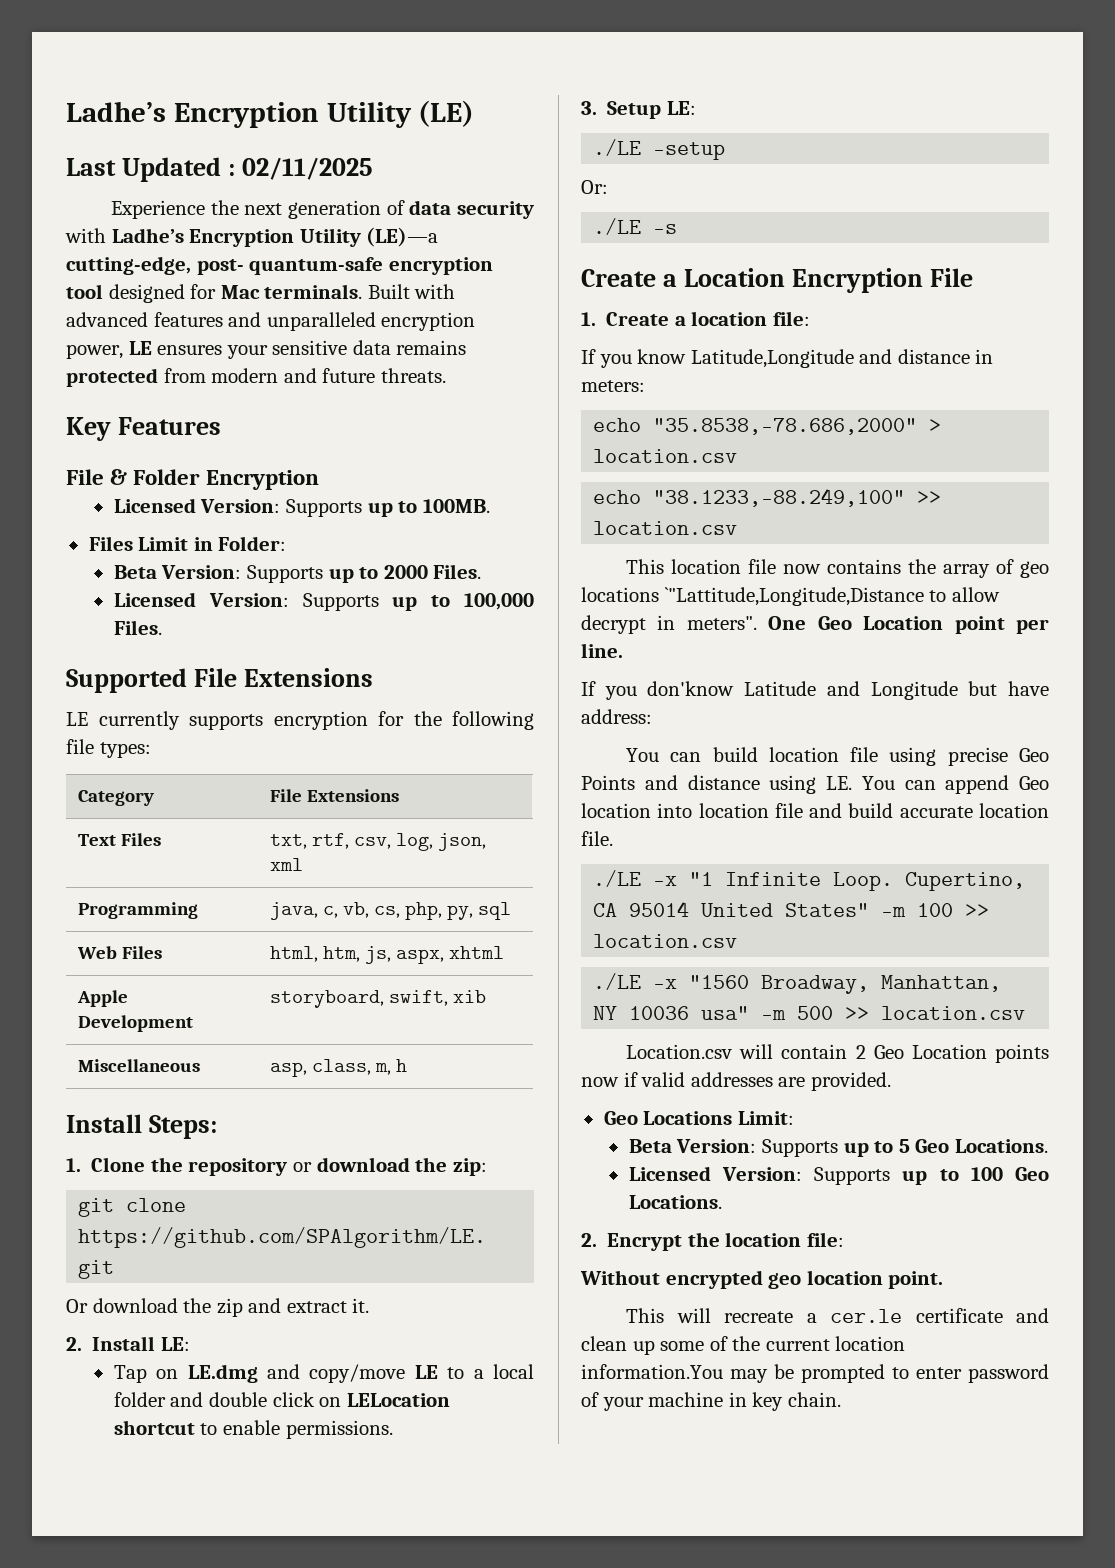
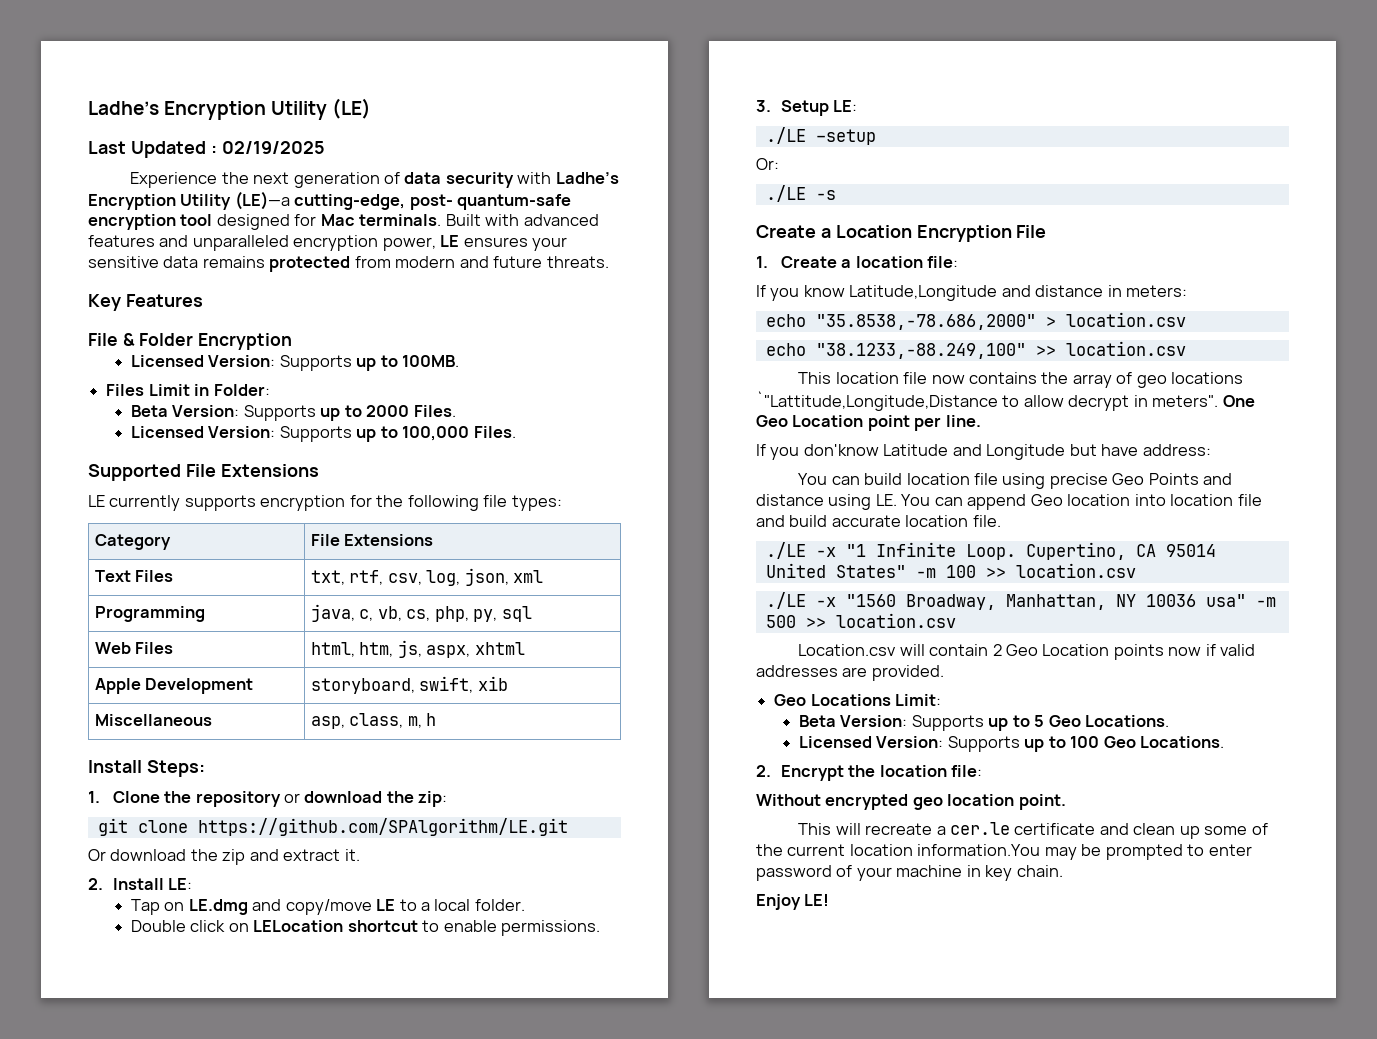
[241,157,373,180] 02/11/2025 -> [221,141,325,154] 02/19/2025
[113,1392,267,1407] folder and double -> [474,899,525,911] [130,920,186,932] folder. // Double
(841, 1399) none -> [756,894,830,910] // Enjoy LE!

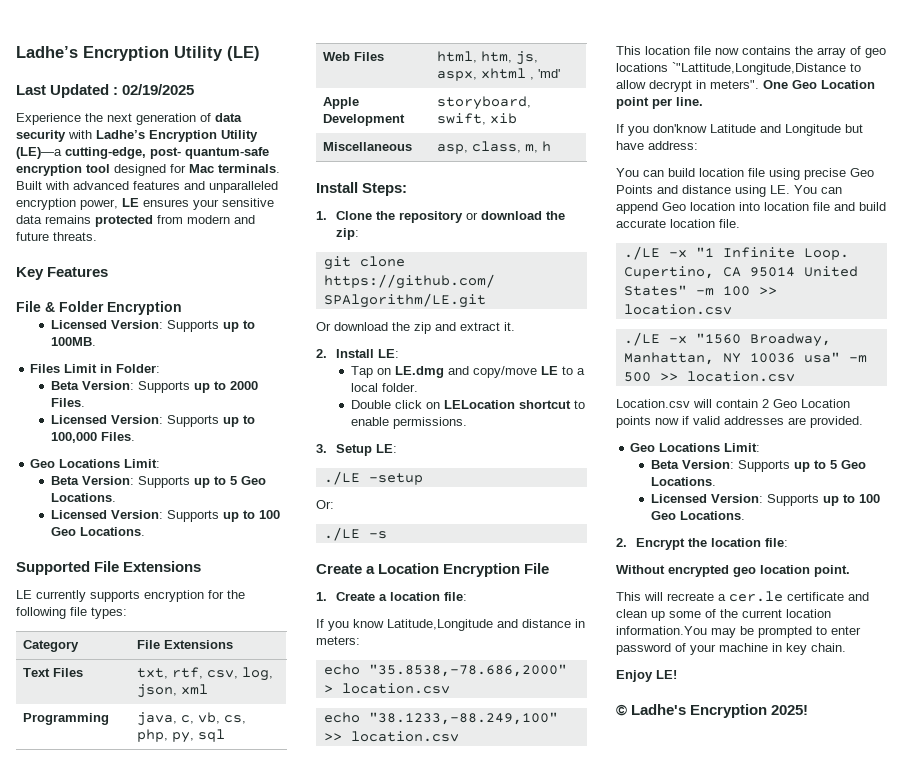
(516, 432) none -> [30,459,161,468] [50,476,266,488] [50,493,116,502] [50,510,280,522] [50,527,145,536] // Geo Locations Limit: // Beta Version: Supports up to 5 Geo Locations. // Licensed Version: Supports up to 100 Geo Locations.
(525, 648) none -> [529,69,560,80] , 'md'
(830, 900) none -> [616,704,809,718] // © Ladhe's Encryption 2025!

